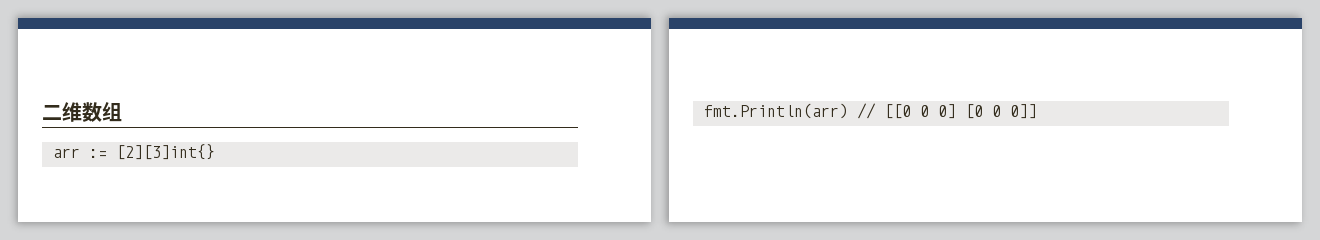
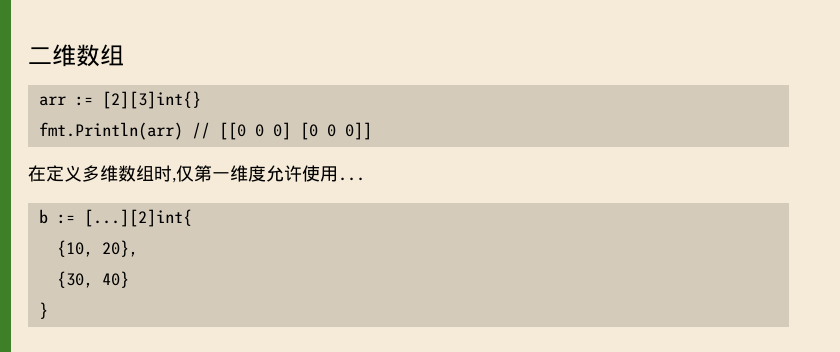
(1037, 111) none -> [28,165,365,183] [38,209,192,227] [56,240,138,257] [56,271,129,288] [38,302,48,319] // 在定义多维数组时,仅第一维度允许使用... // b := [...][2]int{ // {10, 20}, // {30, 40} // }

